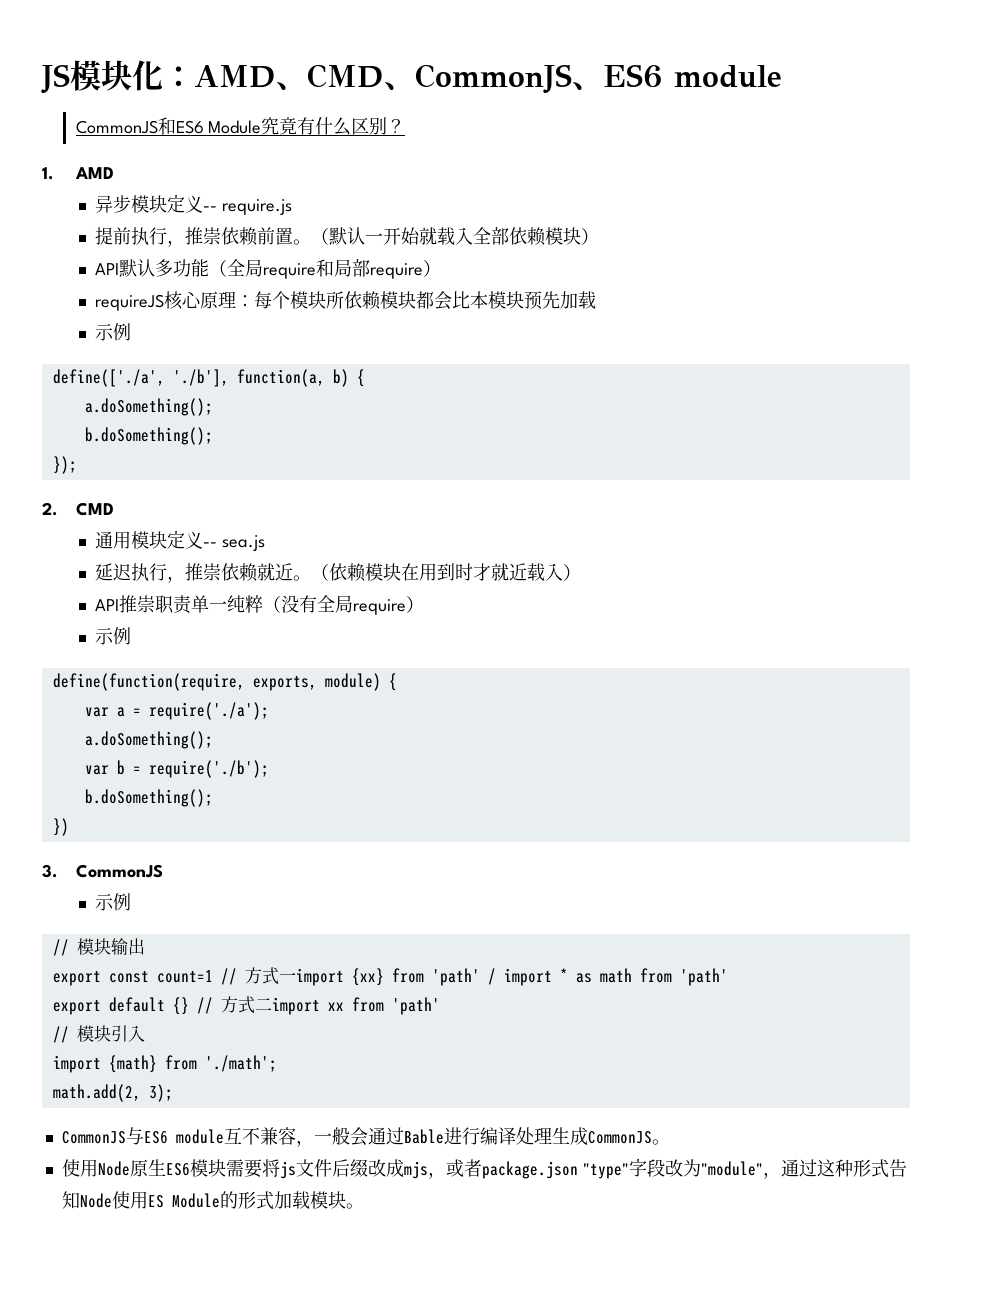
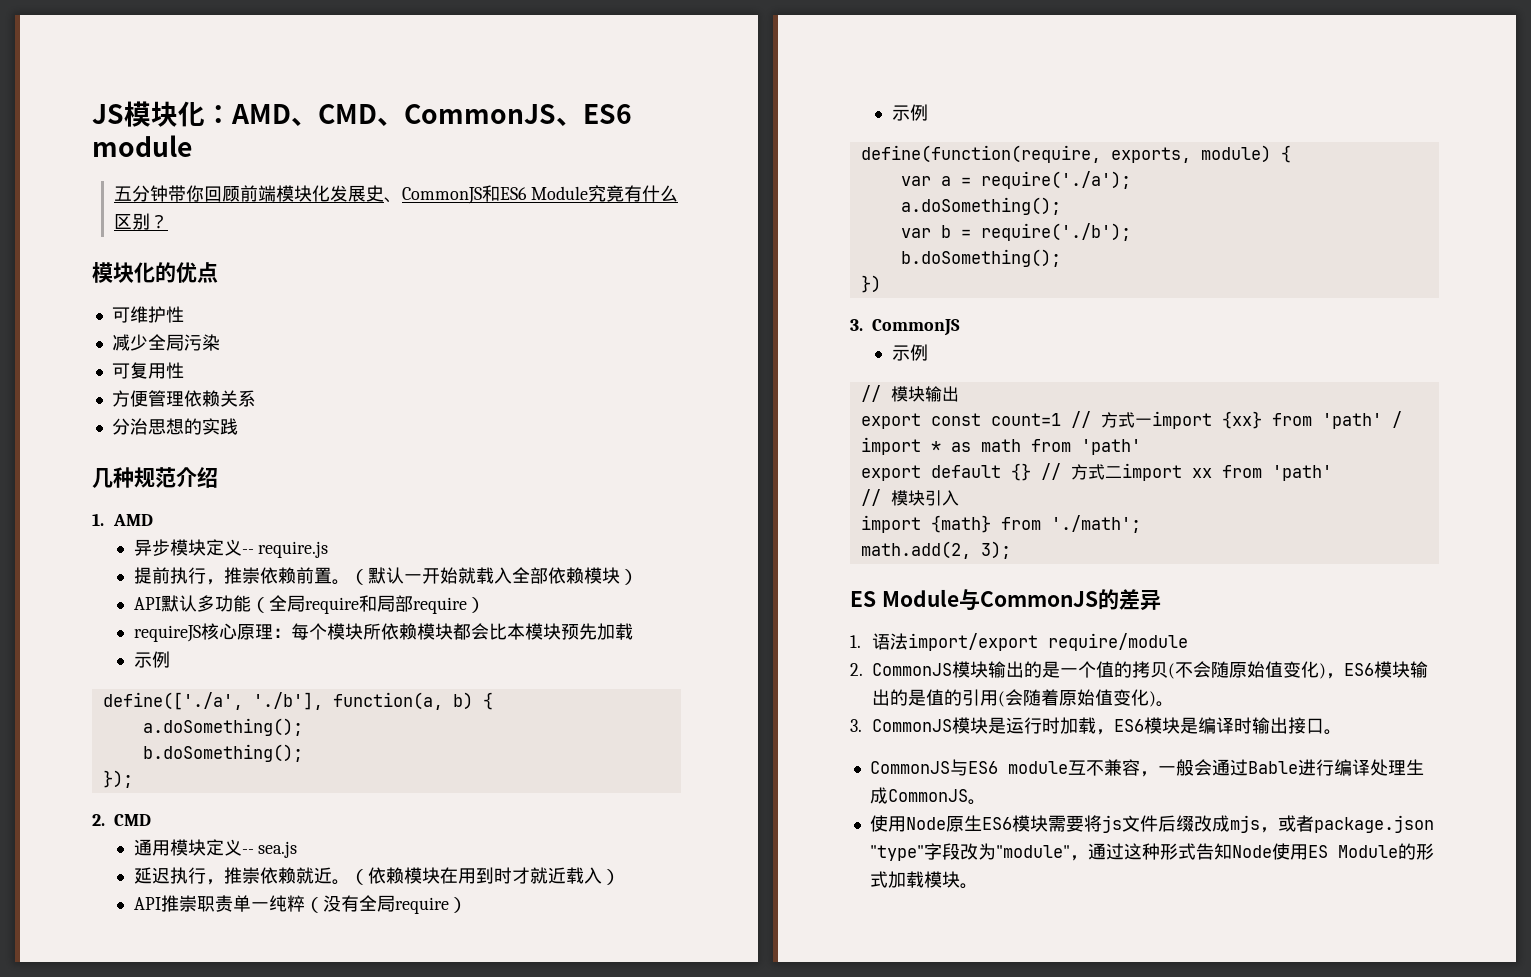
(782, 76) none -> [113,185,402,203] 五分钟带你回顾前端模块化发展史、
(406, 126) none -> [92,262,218,283] [111,306,184,323] [111,334,220,351] [111,362,184,379] [111,390,256,407] [111,418,238,435] [92,467,218,488] // 模块化的优点 // 可维护性 // 减少全局污染 // 可复用性 // 方便管理依赖关系 // 分治思想的实践 // 几种规范介绍
(173, 1093) none -> [850,589,1161,611] [850,633,1188,651] [850,661,1428,679] [872,689,1174,707] [850,717,1342,735] // ES Module与CommonJS的差异 // 1.语法import/export require/module // 2. CommonJS模块输出的是一个值的拷贝(不会随原始值变化)，ES6模块输出的是值的引用(会随着原始值变化)。 // 3. CommonJS模块是运行时加载，ES6模块是编译时输出接口。

